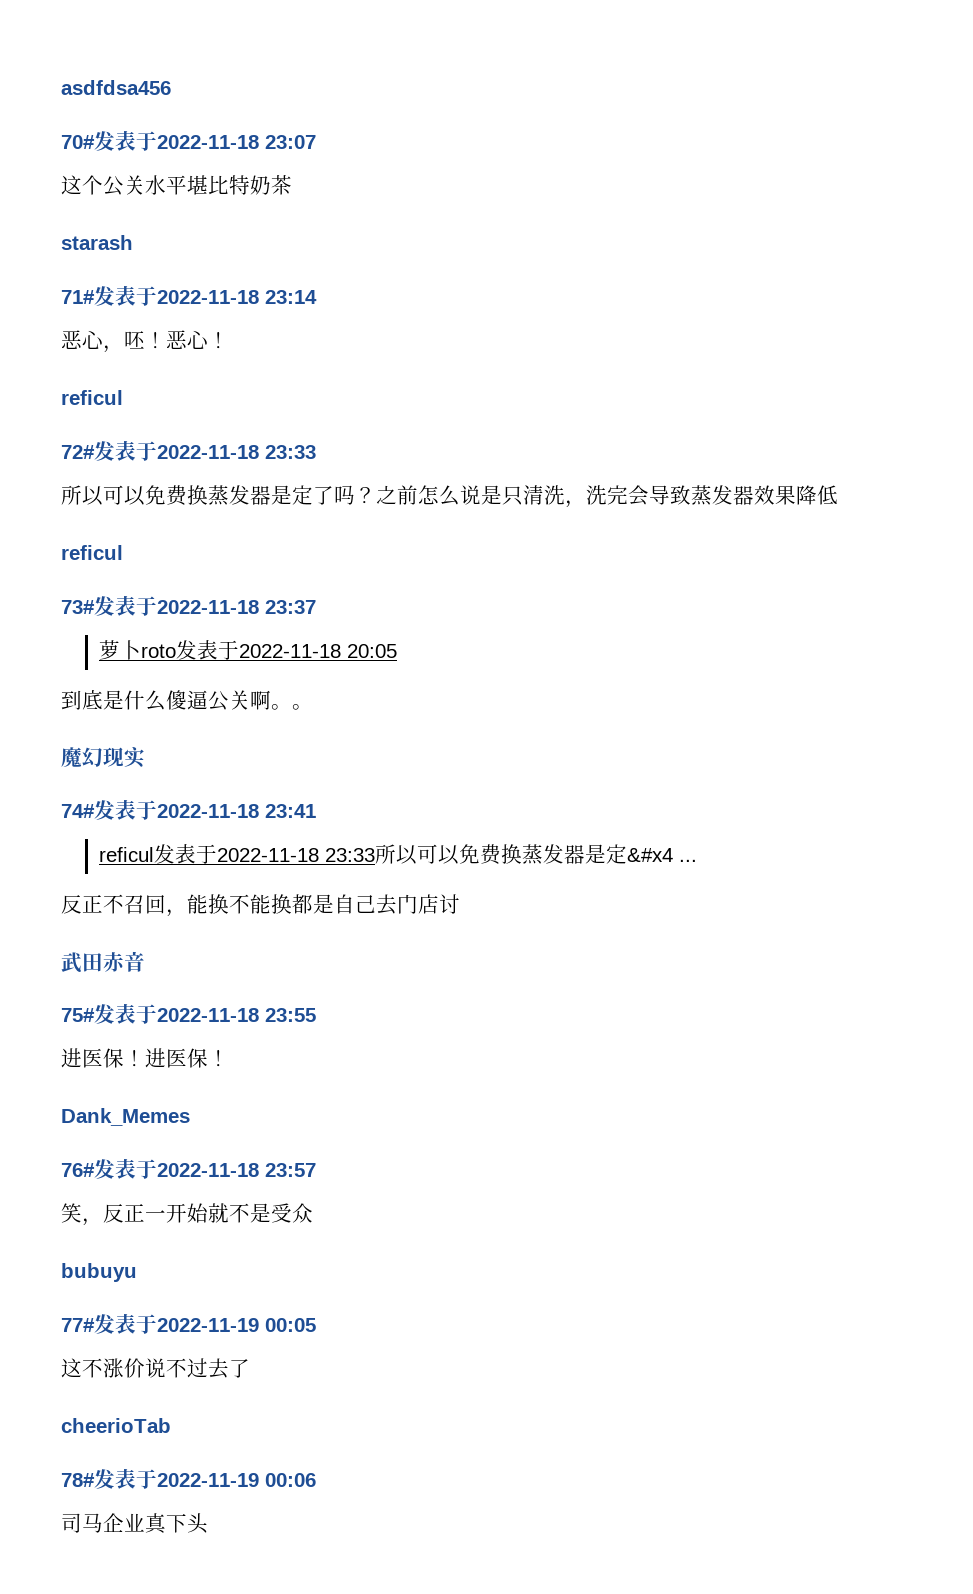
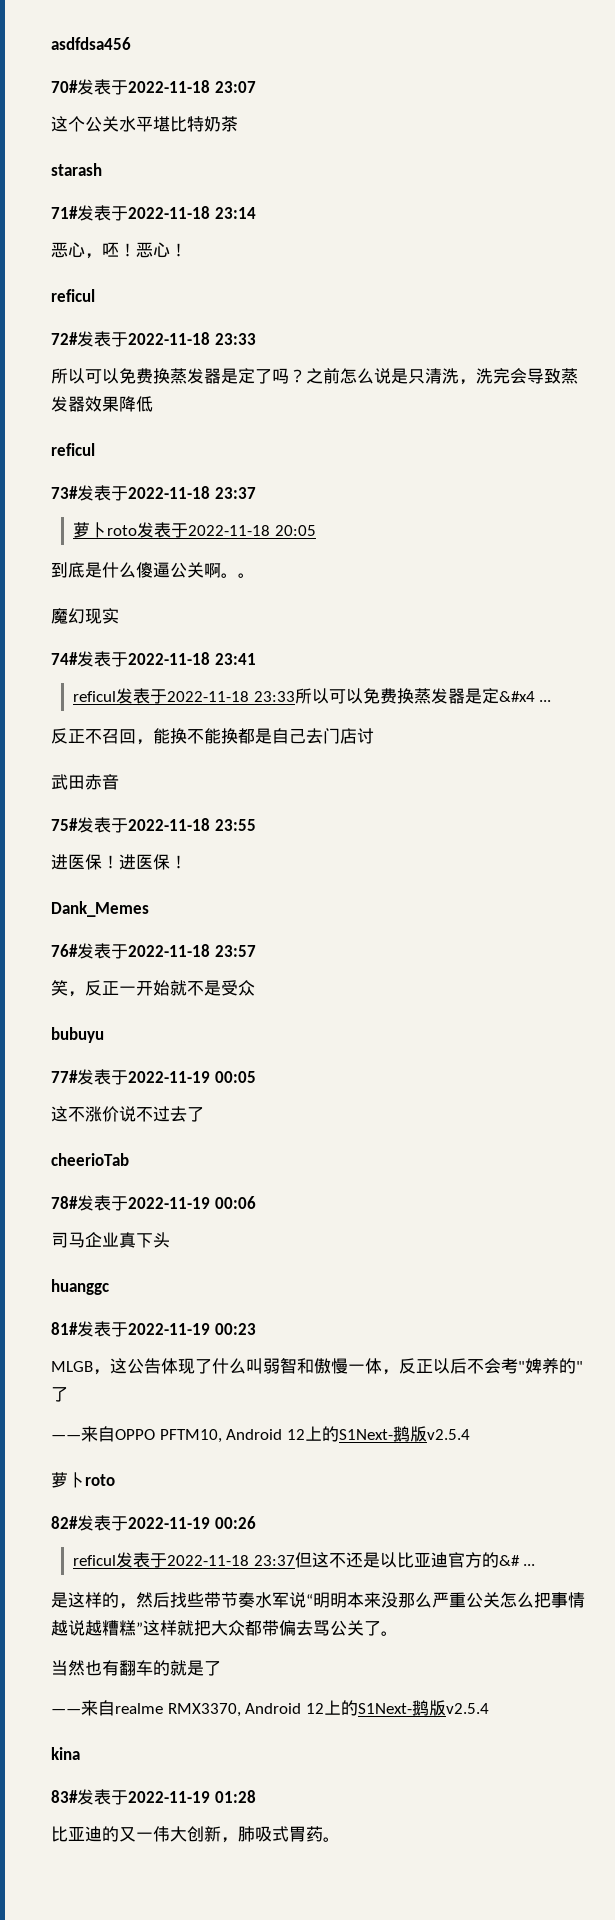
(208, 1523) none -> [51,1279,109,1295] [51,1321,256,1337] [51,1357,583,1375] [51,1387,68,1402] [51,1426,470,1443] [51,1472,115,1488] [51,1515,256,1531] [73,1552,536,1568] [51,1592,585,1609] [51,1620,398,1636] [51,1660,221,1676] [51,1700,489,1717] [51,1747,80,1760] [51,1789,256,1805] [51,1826,340,1843] // huanggc // 81#发表于2022-11-19 00:23 // MLGB，这公告体现了什么叫弱智和傲慢一体，反正以后不会考"婢养的"了 // ——来自OPPO PFTM10, Android 12上的S1Next-鹅版v2.5.4 // 萝卜roto // 82#发表于2022-11-19 00:26 // reficul发表于2022-11-18 23:37但这不还是以比亚迪官方的&# ... // 是这样的，然后找些带节奏水军说“明明本来没那么严重公关怎么把事情越说越糟糕”这样就把大众都带偏去骂公关了。 // 当然也有翻车的就是了 // ——来自realme RMX3370, Android 12上的S1Next-鹅版v2.5.4 // kina // 83#发表于2022-11-19 01:28 // 比亚迪的又一伟大创新，肺吸式胃药。

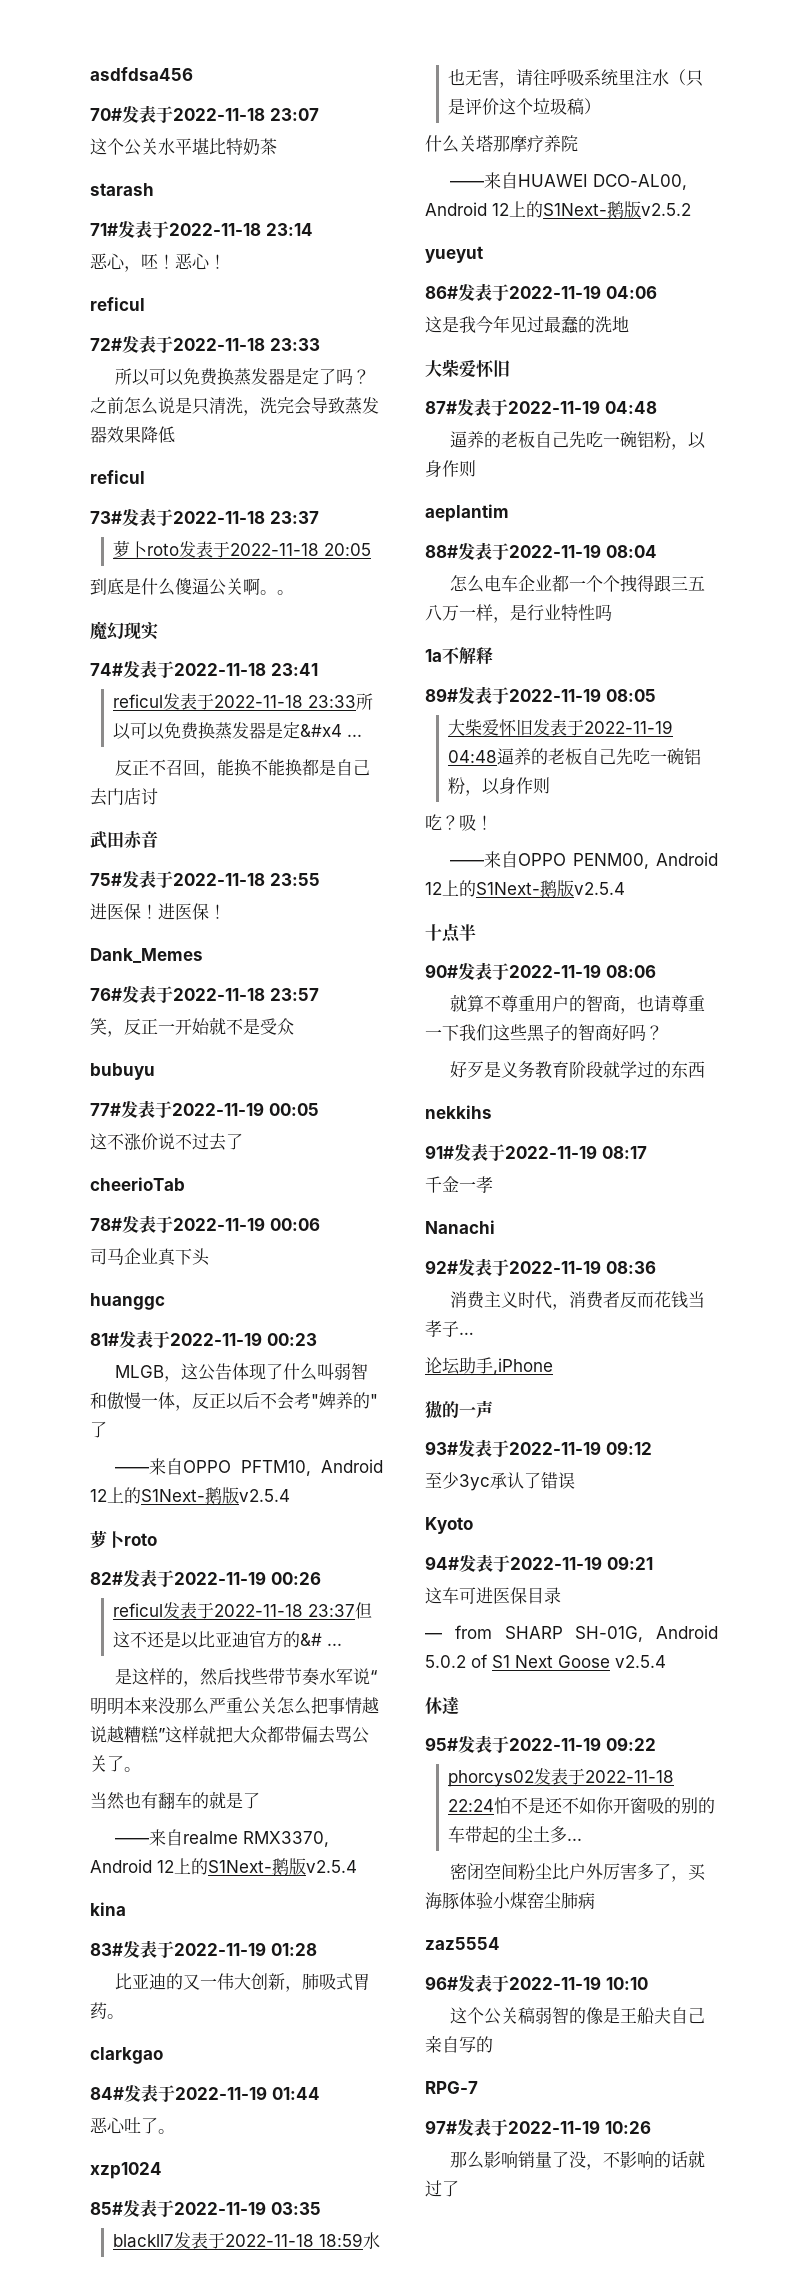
(340, 1839) none -> [90,2047,163,2064] [90,2084,320,2102] [90,2117,175,2134] [90,2162,162,2179] [90,2199,321,2217] [113,2232,381,2249] [448,69,704,88] [448,98,602,115] [425,135,578,153] [450,172,688,190] [425,201,691,218] [425,246,483,263] [425,283,657,301] [425,315,629,334] [425,359,510,378] [425,398,657,416] [450,431,707,450] [425,460,476,477] [425,504,509,522] [425,542,657,560] [450,575,706,593] [425,604,612,623] [425,647,493,664] [425,686,656,704] [448,719,674,736] [448,748,702,765] [448,777,551,796] [425,814,493,831] [450,851,718,869] [425,880,625,897] [425,923,476,943] [425,962,656,980] [450,994,706,1014] [425,1024,663,1042] [450,1060,706,1079] [425,1105,492,1119] [425,1143,647,1161] [425,1176,493,1193] [425,1220,495,1234] [425,1258,656,1276] [450,1291,706,1310] [425,1320,474,1337] [425,1357,553,1375] [425,1400,493,1419] [425,1439,652,1457] [425,1472,575,1491] [425,1517,473,1534] [425,1554,653,1572] [425,1587,561,1604] [425,1625,718,1642] [425,1654,666,1668] [425,1696,459,1715] [425,1735,656,1753] [448,1768,675,1787] [448,1797,716,1814] [448,1826,583,1843] [450,1863,707,1882] [425,1892,595,1910] [425,1937,500,1950] [425,1974,648,1992] [450,2007,706,2025] [425,2035,493,2053] [425,2081,478,2094] [425,2118,651,2136] [450,2150,706,2170] [425,2180,459,2197] // clarkgao // 84#发表于2022-11-19 01:44 // 恶心吐了。 // xzp1024 // 85#发表于2022-11-19 03:35 // blackll7发表于2022-11-18 18:59水也无害，请往呼吸系统里注水（只是评价这个垃圾稿） // 什么关塔那摩疗养院 // ——来自HUAWEI DCO-AL00, Android 12上的S1Next-鹅版v2.5.2 // yueyut // 86#发表于2022-11-19 04:06 // 这是我今年见过最蠢的洗地 // 大柴爱怀旧 // 87#发表于2022-11-19 04:48 // 逼养的老板自己先吃一碗铝粉，以身作则 // aeplantim // 88#发表于2022-11-19 08:04 // 怎么电车企业都一个个拽得跟三五八万一样，是行业特性吗 // 1a不解释 // 89#发表于2022-11-19 08:05 // 大柴爱怀旧发表于2022-11-19 04:48逼养的老板自己先吃一碗铝粉，以身作则 // 吃？吸！ // ——来自OPPO PENM00, Android 12上的S1Next-鹅版v2.5.4 // 十点半 // 90#发表于2022-11-19 08:06 // 就算不尊重用户的智商，也请尊重一下我们这些黑子的智商好吗？ // 好歹是义务教育阶段就学过的东西 // nekkihs // 91#发表于2022-11-19 08:17 // 千金一孝 // Nanachi // 92#发表于2022-11-19 08:36 // 消费主义时代，消费者反而花钱当孝子… // 论坛助手,iPhone // 獓的一声 // 93#发表于2022-11-19 09:12 // 至少3yc承认了错误 // Kyoto // 94#发表于2022-11-19 09:21 // 这车可进医保目录 // — from SHARP SH-01G, Android 5.0.2 of S1 Next Goose v2.5.4 // 休達 // 95#发表于2022-11-19 09:22 // phorcys02发表于2022-11-18 22:24怕不是还不如你开窗吸的别的车带起的尘土多... // 密闭空间粉尘比户外厉害多了，买海豚体验小煤窑尘肺病 // zaz5554 // 96#发表于2022-11-19 10:10 // 这个公关稿弱智的像是王船夫自己亲自写的 // RPG-7 // 97#发表于2022-11-19 10:26 // 那么影响销量了没，不影响的话就过了

